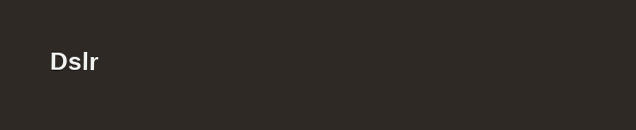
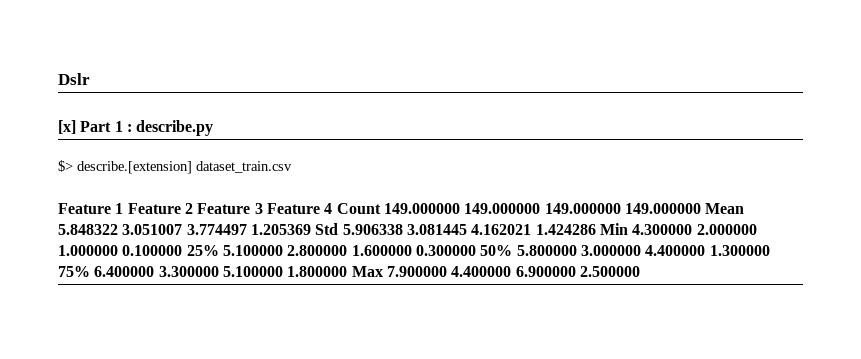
(100, 61) none -> [58,120,214,136] [58,160,292,174] [58,203,745,214] [58,223,757,235] [58,245,770,256] [58,266,640,277] // [x] Part 1 : describe.py // $> describe.[extension] dataset_train.csv // Feature 1 Feature 2 Feature 3 Feature 4 Count 149.000000 149.000000 149.000000 149.000000 Mean 5.848322 3.051007 3.774497 1.205369 Std 5.906338 3.081445 4.162021 1.424286 Min 4.300000 2.000000 1.000000 0.100000 25% 5.100000 2.800000 1.600000 0.300000 50% 5.800000 3.000000 4.400000 1.300000 75% 6.400000 3.300000 5.100000 1.800000 Max 7.900000 4.400000 6.900000 2.500000

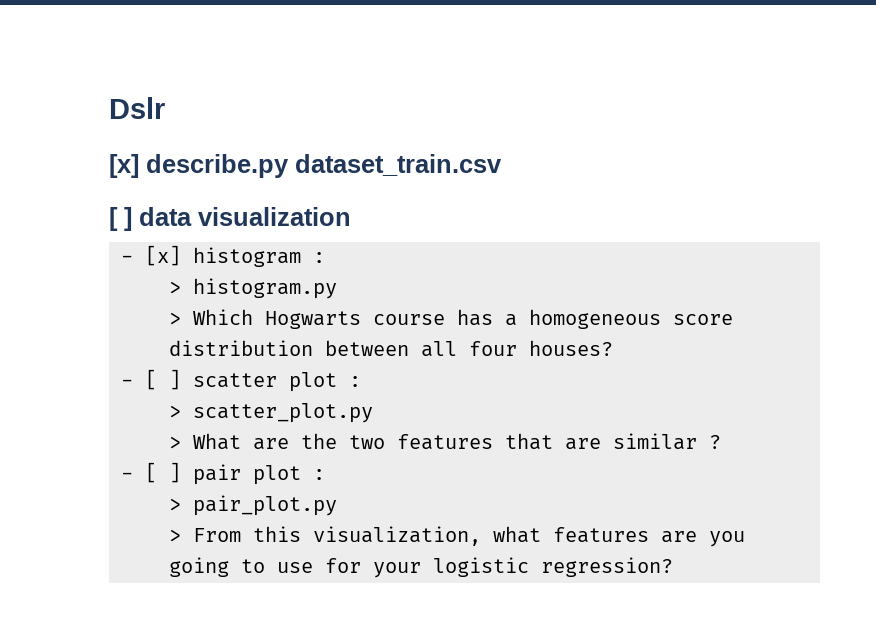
[80,121,132,132] Part 1 : -> (139, 166) none
[58,160,192,174] // $> describe.[extension] -> (289, 166) none
[58,203,745,214] [58,223,757,235] [58,245,770,256] [58,266,640,277] Feature 1 Feature 2 Feature 3 Feature 4 Count 149.000000 149.000000 149.000000 149.000000 Mean 5.848322 3.051007 3.774497 1.205369 Std 5.906338 3.081445 4.162021 1.424286 Min 4.300000 2.000000 1.000000 0.100000 25% 5.100000 2.800000 1.600000 0.300000 50% 5.800000 3.000000 4.400000 1.300000 75% 6.400000 3.300000 5.100000 1.800000 Max 7.900000 4.400000 6.900000 2.500000 -> [109,207,351,231] [121,245,326,267] [169,278,338,299] [169,309,734,329] [169,340,614,357] [121,369,362,392] [169,403,374,423] [169,433,722,450] [121,462,326,485] [169,495,338,516] [169,526,746,547] [169,557,674,578] [ ] data visualization // - [x] histogram : // > histogram.py // > Which Hogwarts course has a homogeneous score distribution between all four houses? // - [ ] scatter plot : // > scatter_plot.py // > What are the two features that are similar ? // - [ ] pair plot : // > pair_plot.py // > From this visualization, what features are you going to use for your logistic regression?

